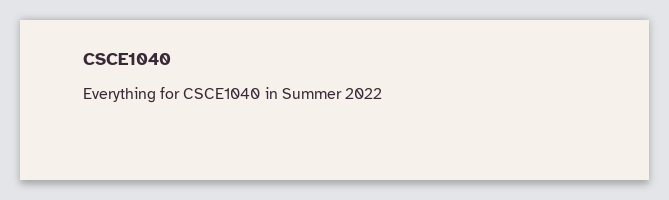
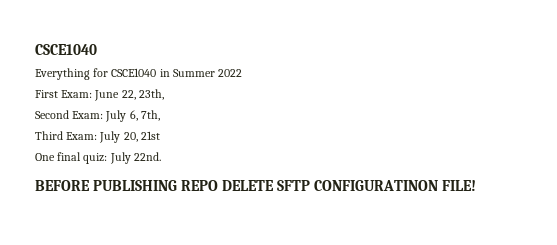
(382, 93) none -> [35,89,164,101] [35,110,160,122] [35,131,160,143] [35,152,161,164] [35,180,477,191] // First Exam: June 22, 23th, // Second Exam: July 6, 7th, // Third Exam: July 20, 21st // One final quiz: July 22nd. // BEFORE PUBLISHING REPO DELETE SFTP CONFIGURATINON FILE!

